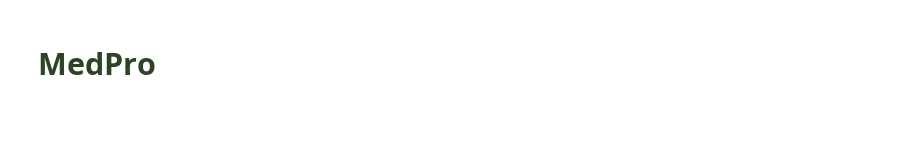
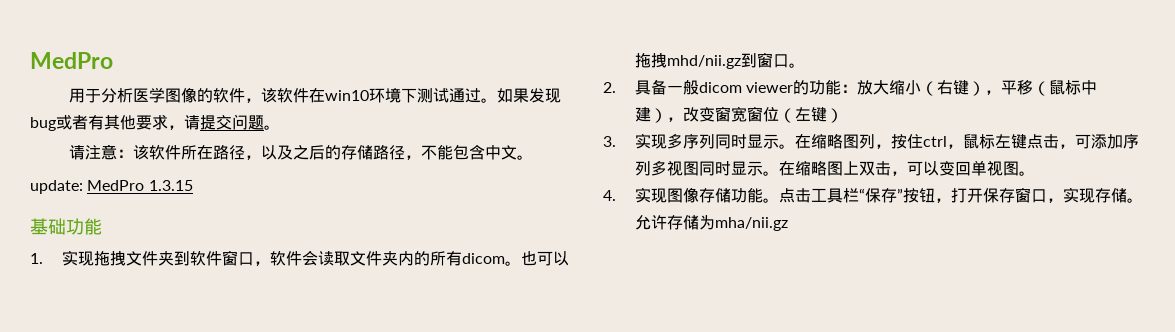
[38,52,156,75] MedPro -> [30,52,113,69] [69,87,562,103] [30,114,280,131] [69,144,534,160] [30,180,193,194] [30,218,102,235] [30,250,569,266] [634,52,805,69] [603,79,1098,96] [634,106,843,123] [603,133,1139,149] [634,160,1035,176] [603,187,1143,203] [634,215,788,231] MedPro // 用于分析医学图像的软件，该软件在win10环境下测试通过。如果发现bug或者有其他要求，请提交问题。 // 请注意：该软件所在路径，以及之后的存储路径，不能包含中文。 // update: MedPro 1.3.15 // 基础功能 // 1.实现拖拽文件夹到软件窗口，软件会读取文件夹内的所有dicom。也可以拖拽mhd/nii.gz到窗口。 // 2.具备一般dicom viewer的功能：放大缩小（右键），平移（鼠标中建），改变窗宽窗位（左键） // 3.实现多序列同时显示。在缩略图列，按住ctrl，鼠标左键点击，可添加序列多视图同时显示。在缩略图上双击，可以变回单视图。 // 4.实现图像存储功能。点击工具栏“保存”按钮，打开保存窗口，实现存储。允许存储为mha/nii.gz

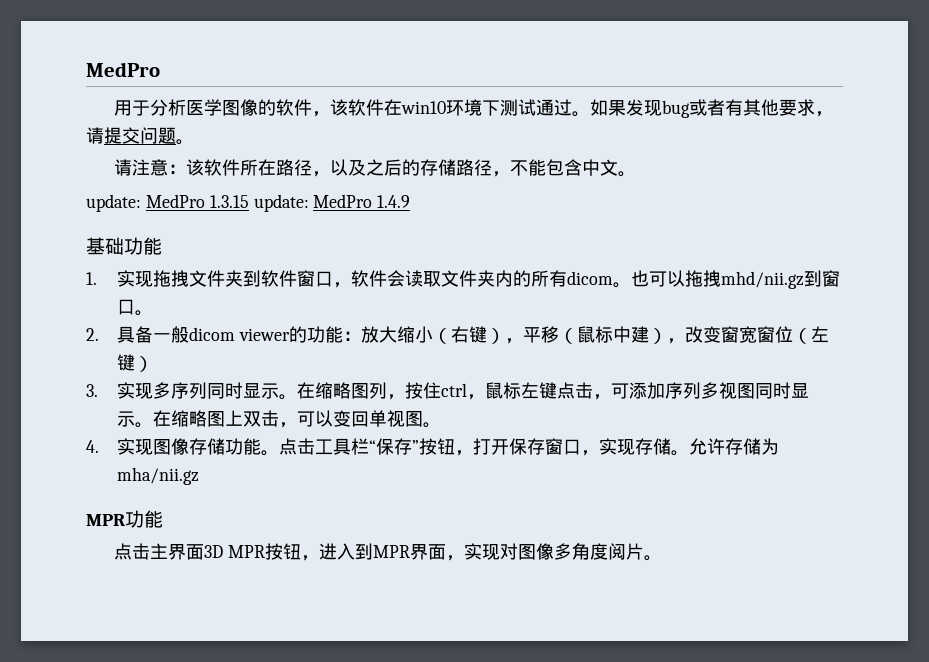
(193, 185) none -> [253,194,411,212] update: MedPro 1.4.9
(788, 224) none -> [86,510,163,528] [113,543,662,561] // MPR功能 // 点击主界面3D MPR按钮，进入到MPR界面，实现对图像多角度阅片。

